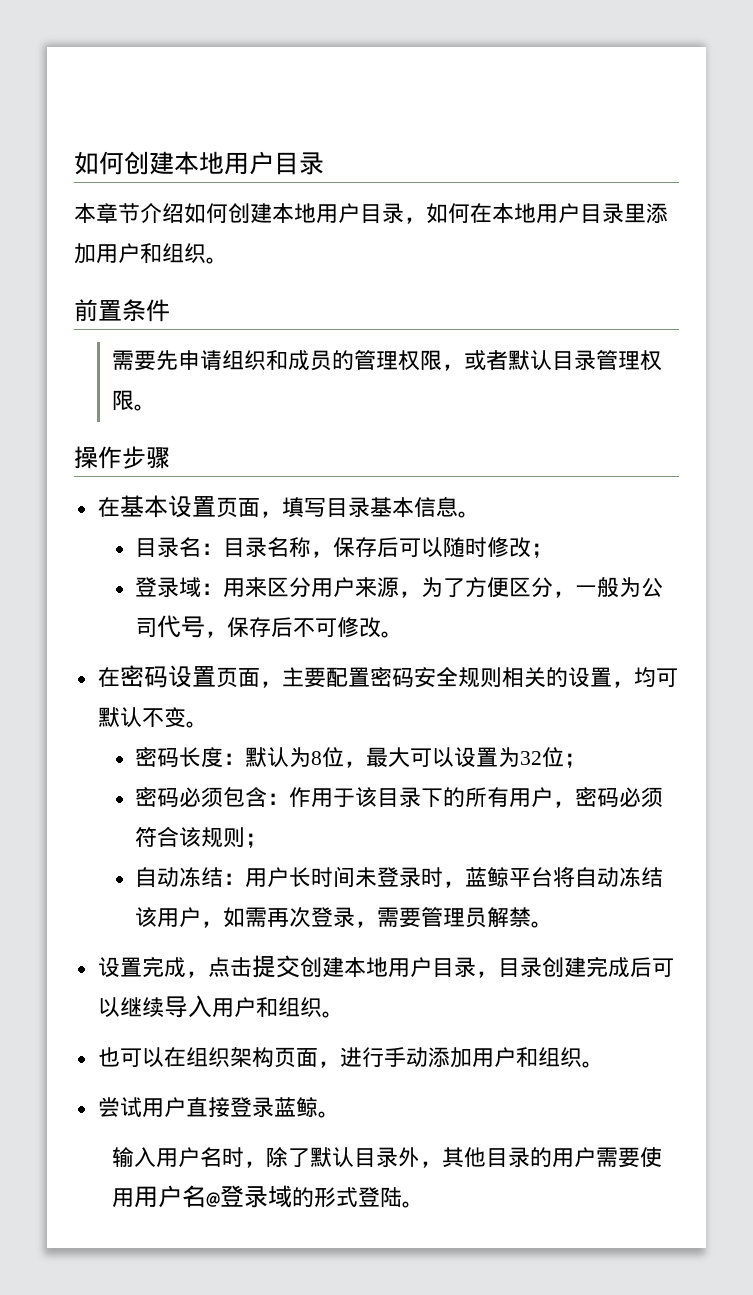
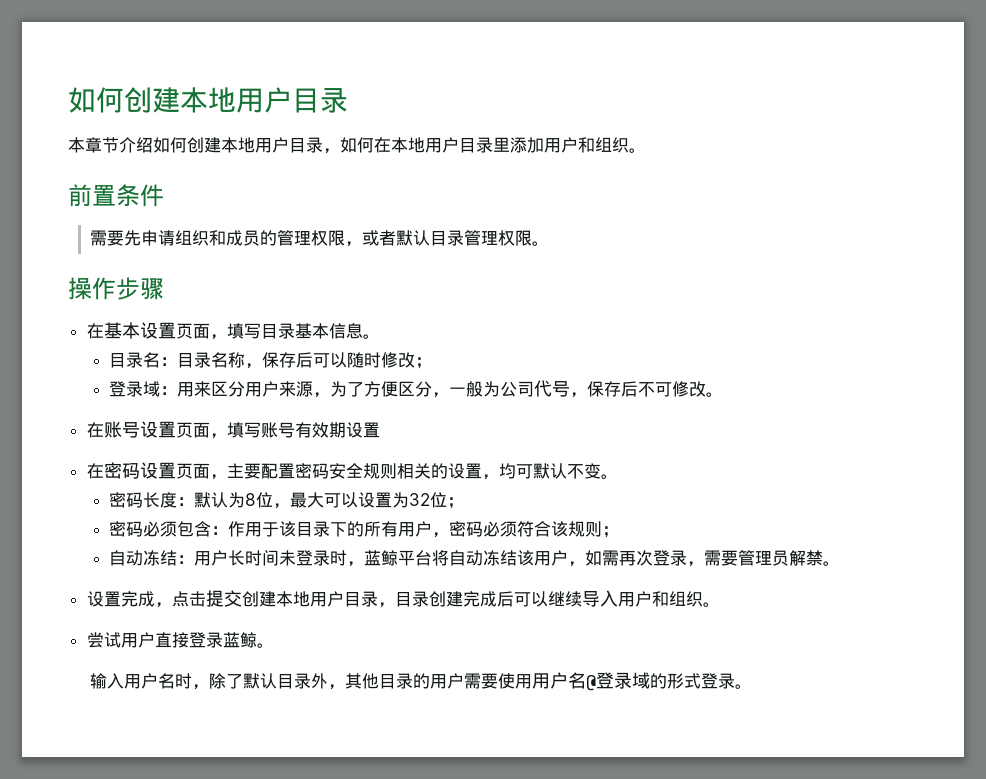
(404, 634) none -> [86,421,380,439] // 在账号设置页面，填写账号有效期设置
[97,1047,604,1068] // 也可以在组织架构页面，进行手动添加用户和组织。 -> (720, 604) none
[379,1187,402,1208] 陆 -> [718,673,736,689] 录

